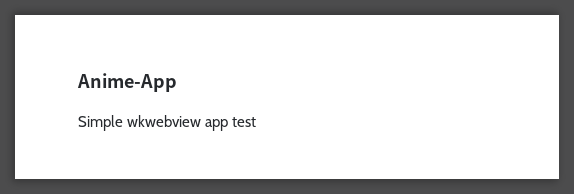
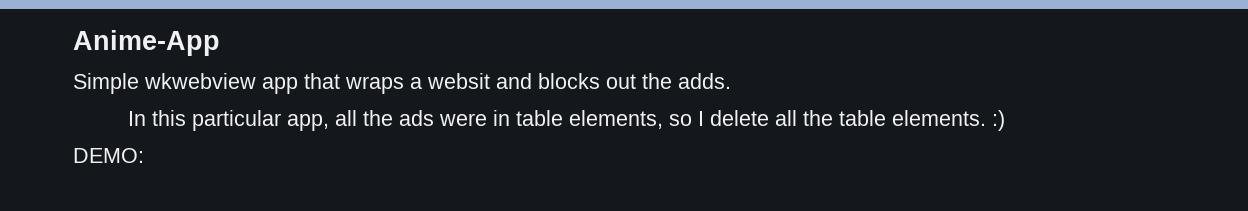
[232,117,257,127] test -> [304,73,731,94] [128,110,1006,131] [73,148,144,163] that wraps a websit and blocks out the adds. // In this particular app, all the ads were in table elements, so I delete all the table elements. :) // DEMO:

